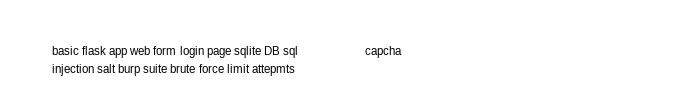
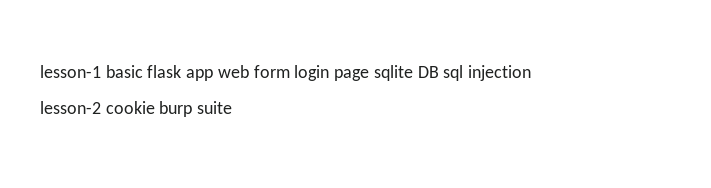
(52, 50) none -> [40,65,101,78] lesson-1
[97,64,295,76] [365,46,402,58] salt burp suite brute force limit attepmts capcha -> [40,101,233,117] // lesson-2 cookie burp suite

